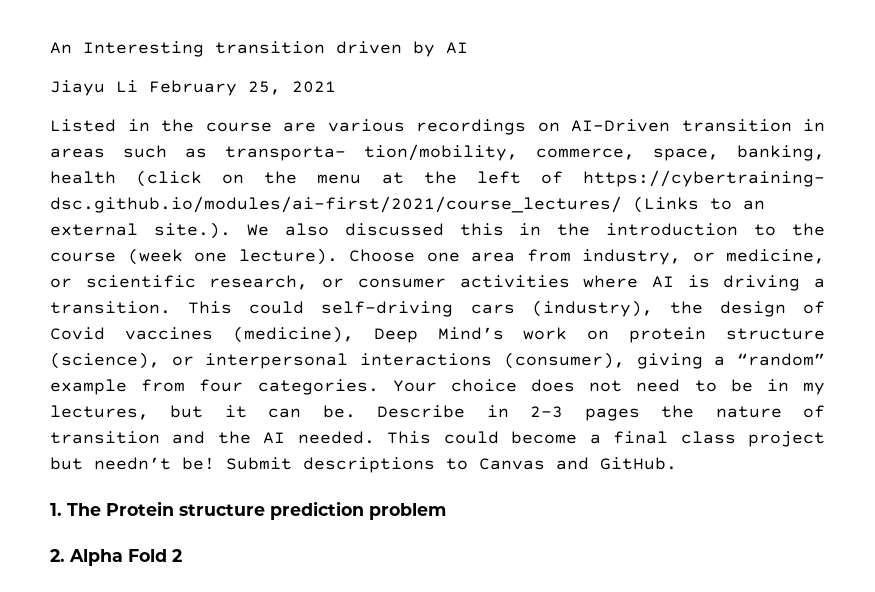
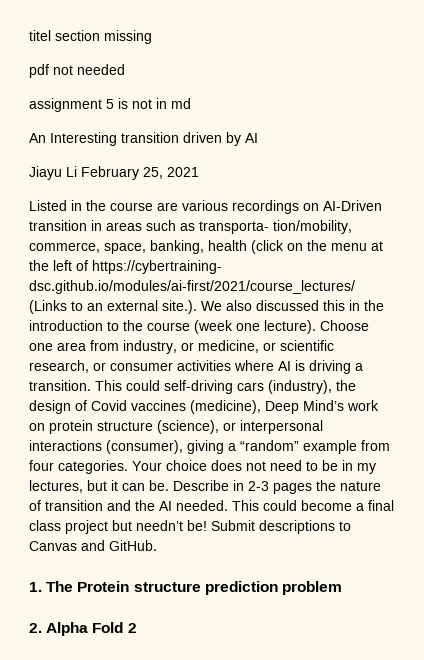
(50, 48) none -> [29,30,152,44] [29,64,125,78] [29,98,191,112] titel section missing // pdf not needed // assignment 5 is not in md //

